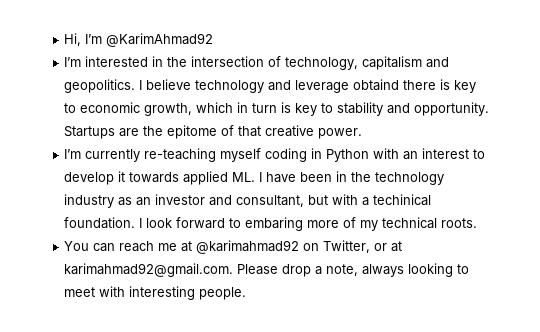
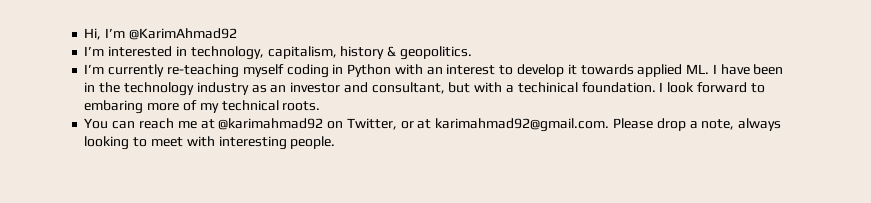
[167,56,450,70] [64,79,477,93] [64,102,490,116] [64,125,363,139] the intersection of technology, capitalism and geopolitics. I believe technology and leverage obtaind there is key to economic growth, which in turn is key to stability and opportunity. Startups are the epitome of that creative power. -> [190,46,472,60] technology, capitalism, history & geopolitics.

